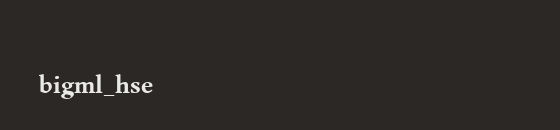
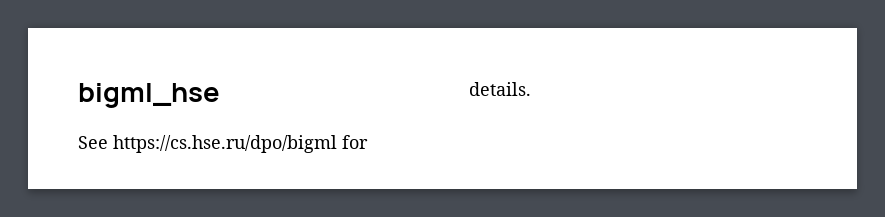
(153, 86) none -> [78,135,368,153] [469,82,531,96] // See https://cs.hse.ru/dpo/bigml for details.

